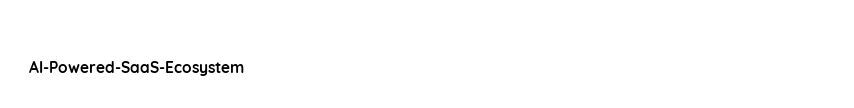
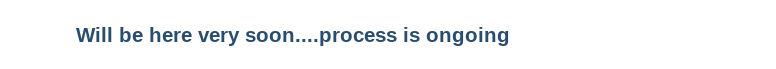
[29,60,244,76] AI-Powered-SaaS-Ecosystem -> [76,27,510,46] Will be here very soon....process is ongoing

